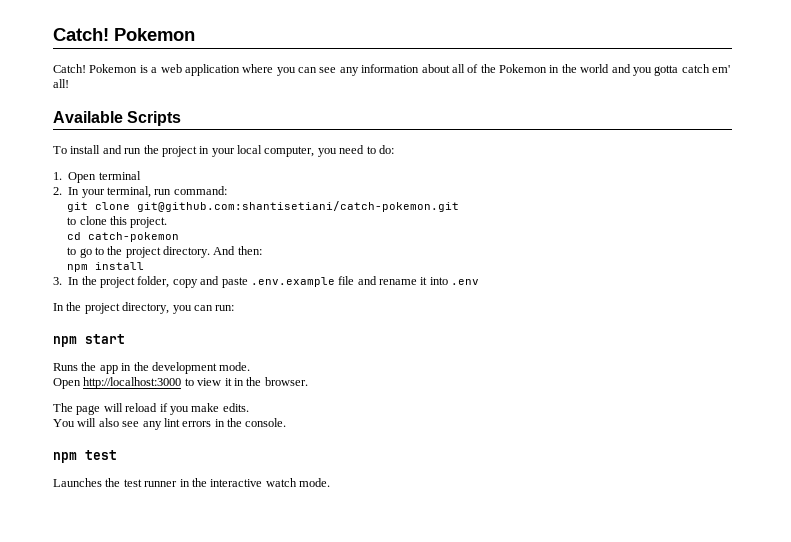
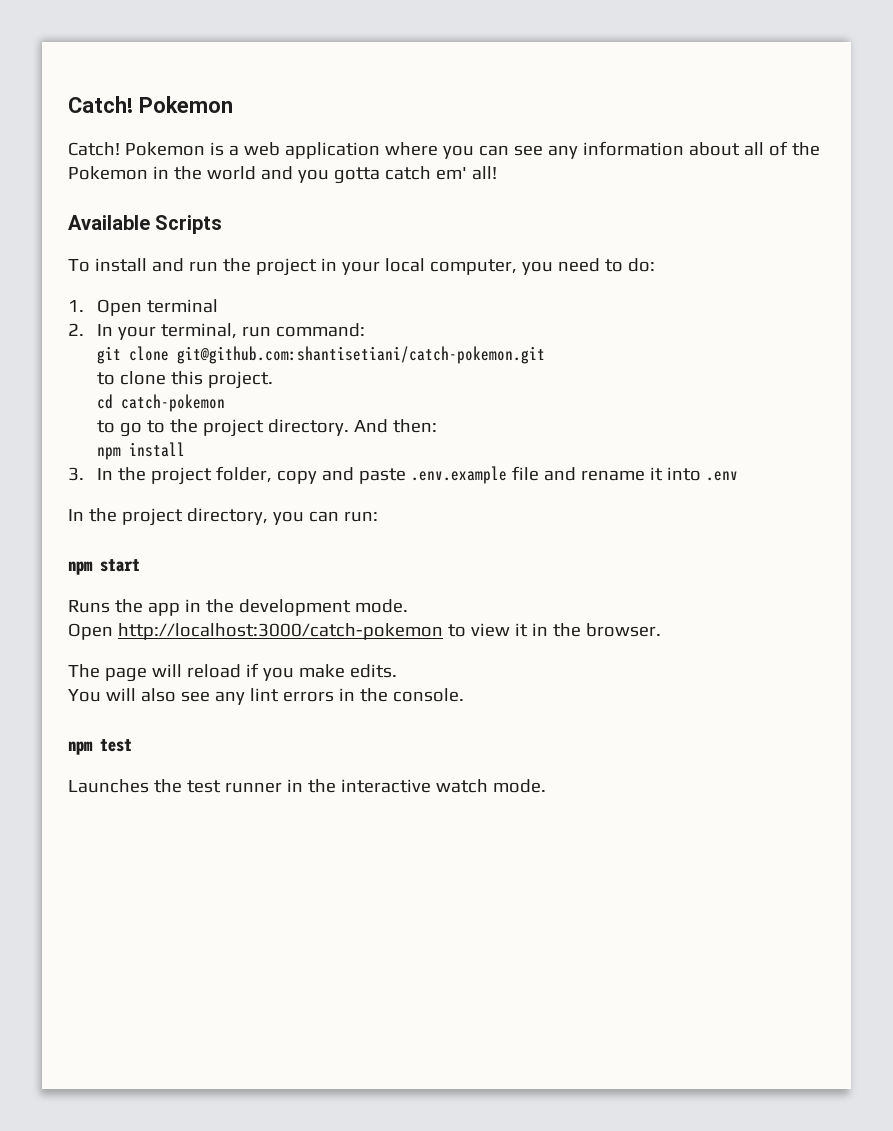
[83,377,182,389] http://localhost:3000 -> [117,623,443,640] http://localhost:3000/catch-pokemon

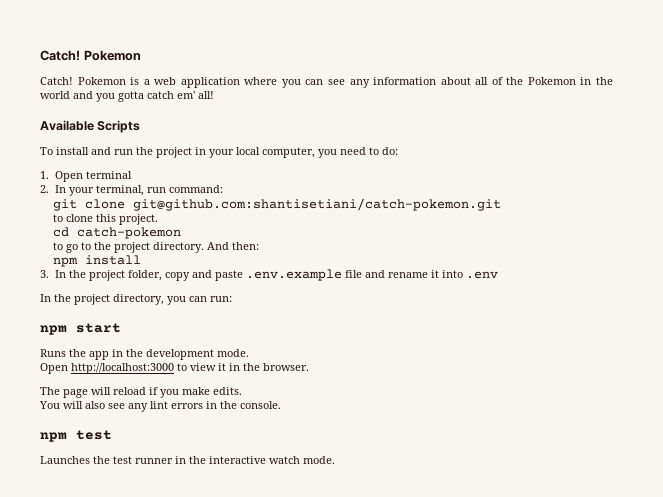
[117,623,443,640] http://localhost:3000/catch-pokemon -> [71,363,174,374] http://localhost:3000

